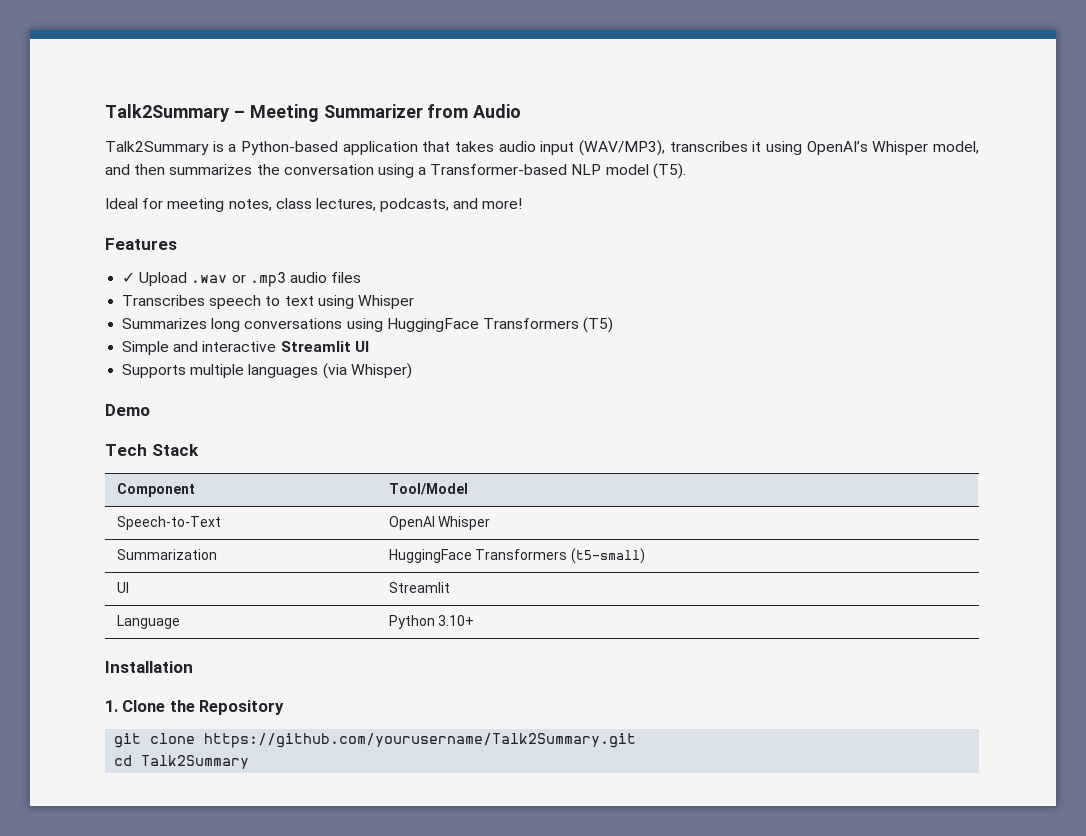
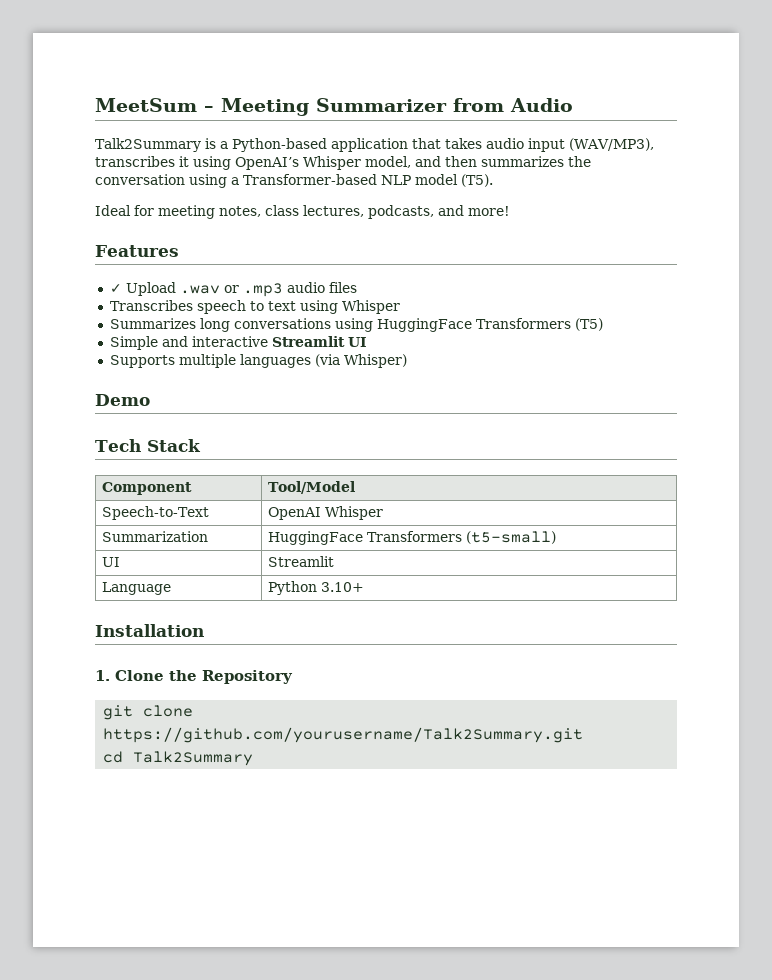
[105,104,229,122] Talk2Summary -> [95,98,197,112] MeetSum

